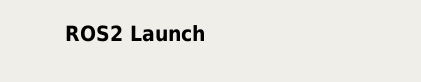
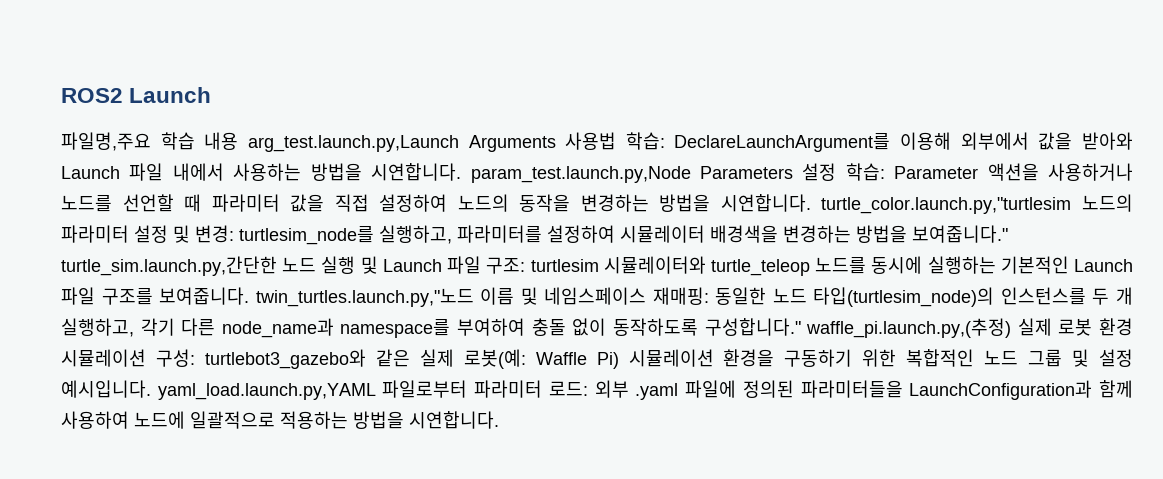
(205, 33) none -> [61,132,1133,152] [61,163,1133,183] [61,194,1133,214] [61,225,1008,245] [61,256,1133,276] [61,287,1133,307] [61,318,1134,338] [61,349,1133,369] [61,380,1134,400] [61,411,499,429] // 파일명,주요 학습 내용 arg_test.launch.py,Launch Arguments 사용법 학습: DeclareLaunchArgument를 이용해 외부에서 값을 받아와 Launch 파일 내에서 사용하는 방법을 시연합니다. param_test.launch.py,Node Parameters 설정 학습: Parameter 액션을 사용하거나 노드를 선언할 때 파라미터 값을 직접 설정하여 노드의 동작을 변경하는 방법을 시연합니다. turtle_color.launch.py,"turtlesim 노드의 파라미터 설정 및 변경: turtlesim_node를 실행하고, 파라미터를 설정하여 시뮬레이터 배경색을 변경하는 방법을 보여줍니다." turtle_sim.launch.py,간단한 노드 실행 및 Launch 파일 구조: turtlesim 시뮬레이터와 turtle_teleop 노드를 동시에 실행하는 기본적인 Launch 파일 구조를 보여줍니다. twin_turtles.launch.py,"노드 이름 및 네임스페이스 재매핑: 동일한 노드 타입(turtlesim_node)의 인스턴스를 두 개 실행하고, 각기 다른 node_name과 namespace를 부여하여 충돌 없이 동작하도록 구성합니다." waffle_pi.launch.py,(추정) 실제 로봇 환경 시뮬레이션 구성: turtlebot3_gazebo와 같은 실제 로봇(예: Waffle Pi) 시뮬레이션 환경을 구동하기 위한 복합적인 노드 그룹 및 설정 예시입니다. yaml_load.launch.py,YAML 파일로부터 파라미터 로드: 외부 .yaml 파일에 정의된 파라미터들을 LaunchConfiguration과 함께 사용하여 노드에 일괄적으로 적용하는 방법을 시연합니다.

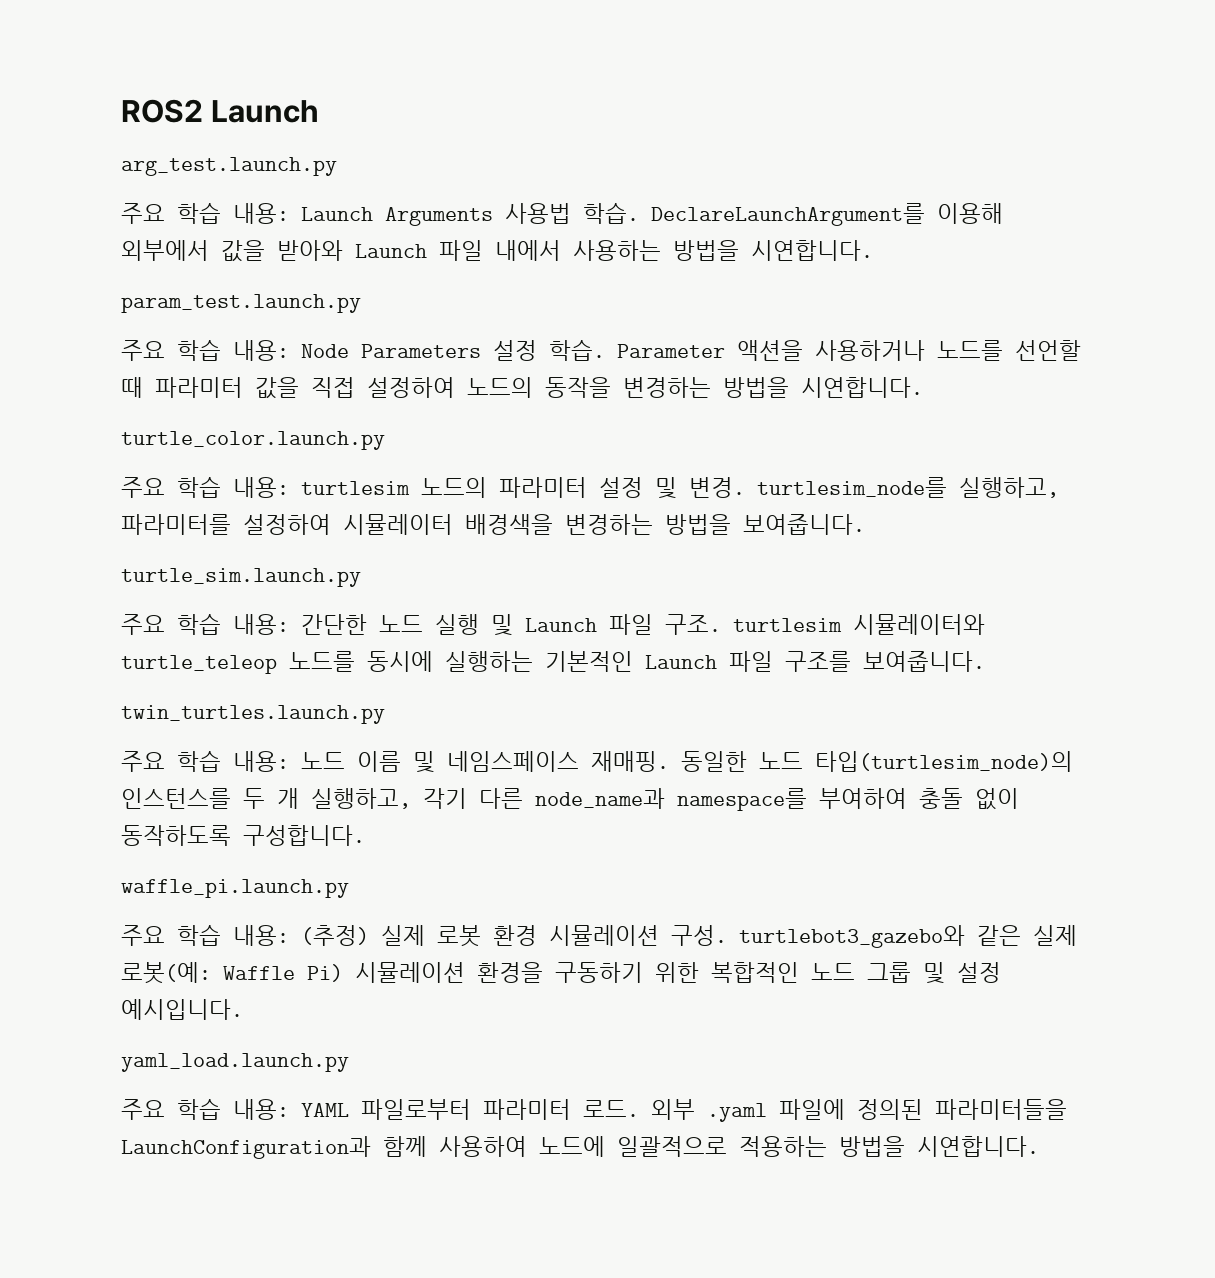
[61,132,459,152] 파일명,주요 학습 내용 arg_test.launch.py,Launch -> [121,157,337,176] [121,202,373,224] arg_test.launch.py // 주요 학습 내용: Launch
[625,132,665,150] 학습: -> [583,202,639,224] 학습.
[470,166,691,183] param_test.launch.py,Node -> [121,294,361,313] [121,339,349,361] // param_test.launch.py // 주요 학습 내용: Node
[845,163,885,181] 학습: -> [549,339,605,361] 학습.
[821,197,1072,214] turtle_color.launch.py,"turtlesim -> [121,431,385,450] [121,476,410,498] // turtle_color.launch.py // 주요 학습 내용: turtlesim
[195,225,234,243] 변경: -> [689,477,745,498] 변경.
[912,225,1008,243] [61,256,277,276] 보여줍니다." turtle_sim.launch.py,간단한 -> [743,514,865,535] [121,568,361,587] [121,613,367,635] 보여줍니다. // turtle_sim.launch.py // 주요 학습 내용: 간단한
[486,257,526,274] 구조: -> [665,614,721,635] 구조.
[255,288,474,307] twin_turtles.launch.py,"노드 -> [121,705,385,724] [121,750,345,772] // twin_turtles.launch.py // 주요 학습 내용: 노드
[652,287,709,305] 재매핑: -> [591,751,669,772] 재매핑.
[704,318,1012,338] 구성합니다." waffle_pi.launch.py,(추정) -> [243,825,365,846] [121,879,349,898] [121,924,369,946] 구성합니다. // waffle_pi.launch.py // 주요 학습 내용: (추정)
[155,349,195,367] 구성: -> [671,925,727,946] 구성.
[157,383,376,400] yaml_load.launch.py,YAML -> [121,1053,349,1072] [121,1098,349,1120] // yaml_load.launch.py // 주요 학습 내용: YAML
[548,381,588,396] 로드: -> [583,1100,639,1117] 로드.

